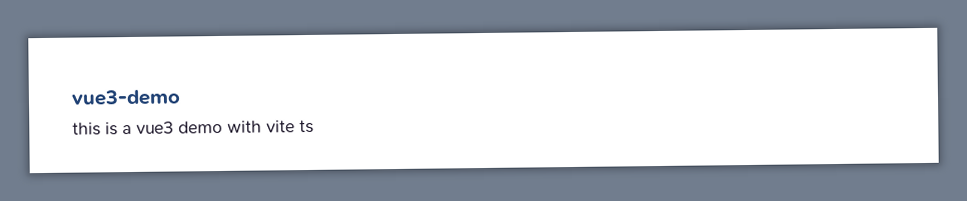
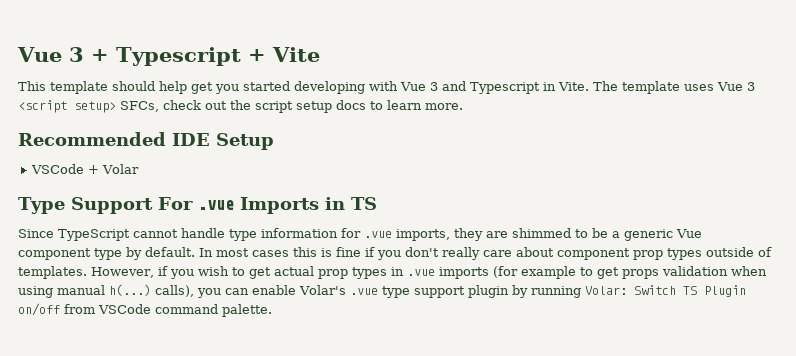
[71,89,181,106] [72,119,314,136] vue3-demo // this is a vue3 demo with vite ts -> [17,47,320,66] [18,81,755,94] [18,100,463,113] [18,132,274,150] [31,164,140,174] [18,197,377,214] [18,228,702,241] [18,247,772,260] [18,266,767,279] [18,284,746,298] [18,303,272,317] Vue 3 + Typescript + Vite // This template should help get you started developing with Vue 3 and Typescript in Vite. The template uses Vue 3 <script setup> SFCs, check out the script setup docs to learn more. // Recommended IDE Setup // VSCode + Volar // Type Support For .vue Imports in TS // Since TypeScript cannot handle type information for .vue imports, they are shimmed to be a generic Vue component type by default. In most cases this is fine if you don't really care about component prop types outside of templates. However, if you wish to get actual prop types in .vue imports (for example to get props validation when using manual h(...) calls), you can enable Volar's .vue type support plugin by running Volar: Switch TS Plugin on/off from VSCode command palette.

